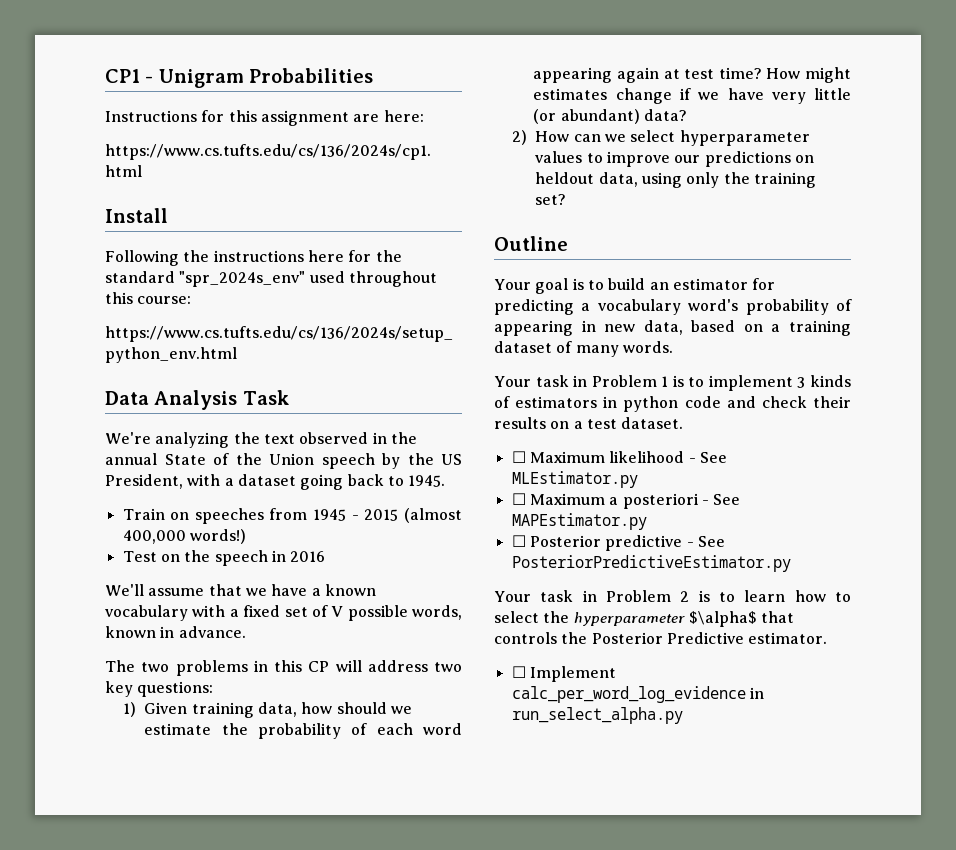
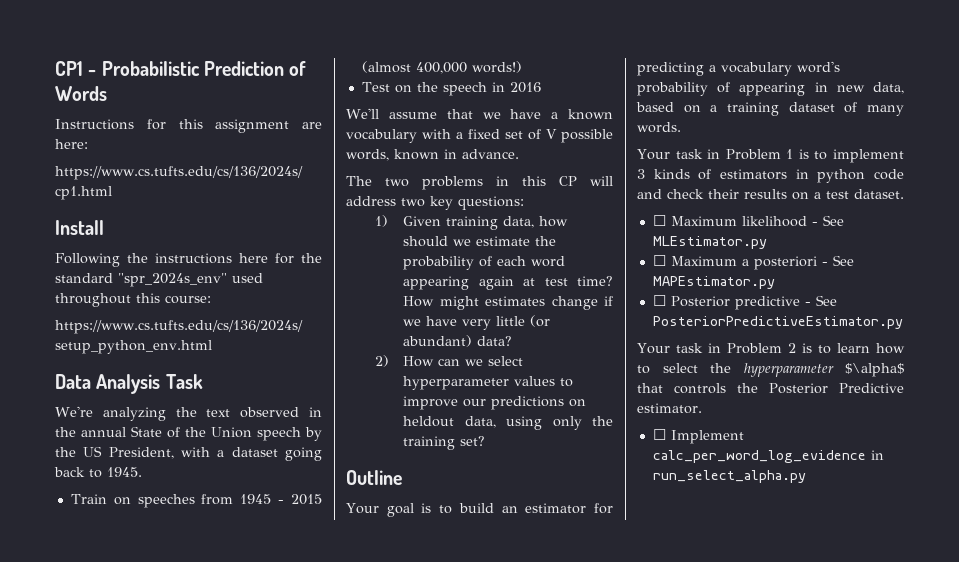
[158,68,374,88] Unigram Probabilities -> [101,61,307,76] [55,86,107,101] Probabilistic Prediction of Words

